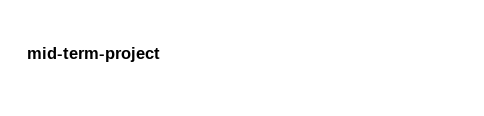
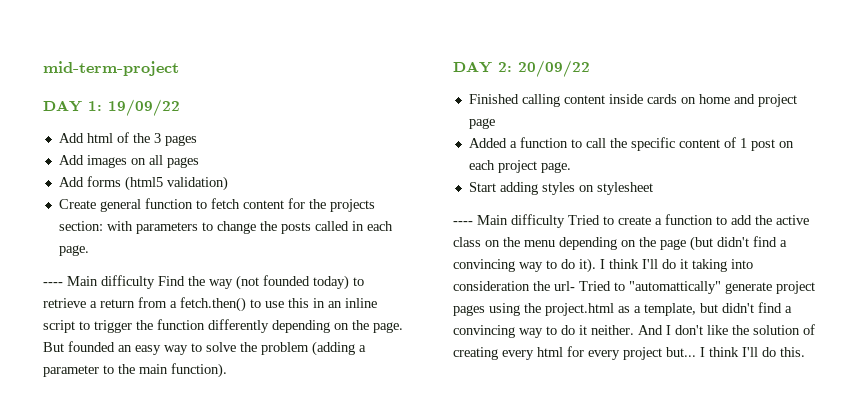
(160, 54) none -> [43,99,180,116] [58,132,197,146] [58,155,199,168] [58,176,228,191] [58,198,375,212] [58,221,393,234] [58,245,89,256] [43,275,364,290] [43,297,377,312] [43,319,403,333] [43,341,366,356] [43,363,227,378] [453,60,590,77] [468,94,797,107] [468,118,495,129] [468,137,794,151] [468,160,571,173] [468,182,653,195] [453,214,809,228] [453,236,787,251] [453,258,753,273] [453,281,815,294] [453,302,792,316] [453,324,815,338] [453,346,805,360] // DAY 1: 19/09/22 // Add html of the 3 pages // Add images on all pages // Add forms (html5 validation) // Create general function to fetch content for the projects section: with parameters to change the posts called in each page. // ---- Main difficulty Find the way (not founded today) to retrieve a return from a fetch.then() to use this in an inline script to trigger the function differently depending on the page. But founded an easy way to solve the problem (adding a parameter to the main function). // DAY 2: 20/09/22 // Finished calling content inside cards on home and project page // Added a function to call the specific content of 1 post on each project page. // Start adding styles on stylesheet // ---- Main difficulty Tried to create a function to add the active class on the menu depending on the page (but didn't find a convincing way to do it). I think I'll do it taking into consideration the url- Tried to "automattically" generate project pages using the project.html as a template, but didn't find a convincing way to do it neither. And I don't like the solution of creating every html for every project but... I think I'll do this.

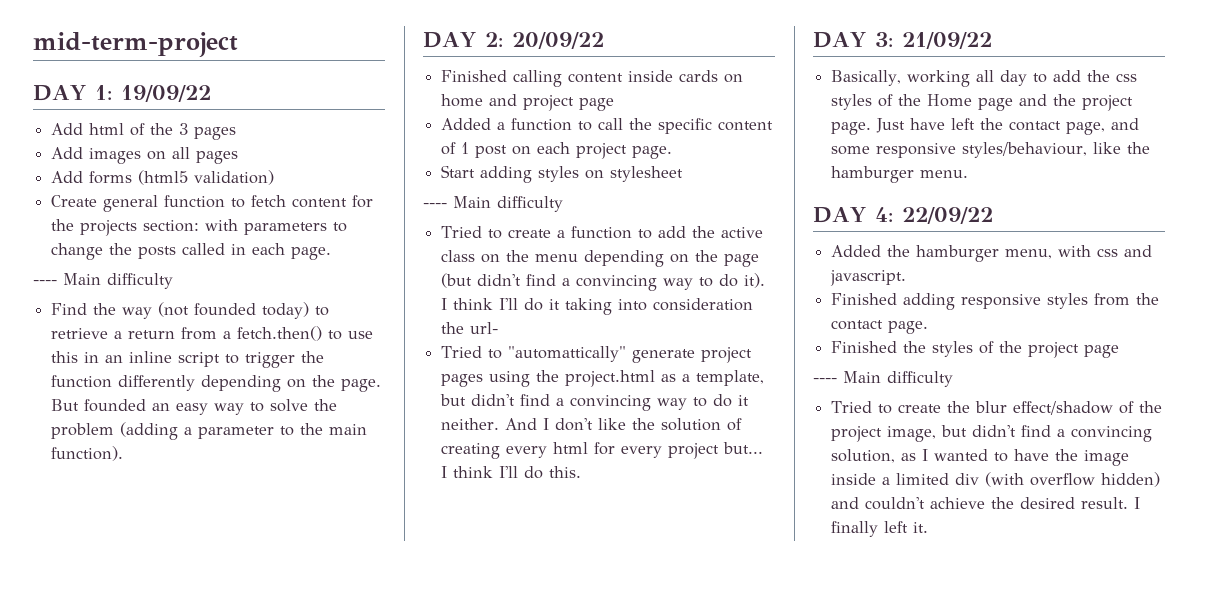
(155, 282) none -> (173, 281) //
(565, 221) none -> (563, 204) //
(575, 286) none -> (499, 328) //
(805, 352) none -> [813,32,992,49] [831,70,1138,87] [831,94,1134,111] [831,118,1140,135] [831,142,1151,158] [831,166,969,183] [813,207,993,224] [831,245,1153,262] [830,270,907,286] [831,293,1160,310] [831,320,929,334] [831,341,1120,358] [813,371,953,387] [831,401,1163,415] [831,425,1153,442] [831,449,1130,466] [831,472,1161,487] [831,497,1141,510] [831,521,929,537] // DAY 3: 21/09/22 // Basically, working all day to add the css styles of the Home page and the project page. Just have left the contact page, and some responsive styles/behaviour, like the hamburger menu. // DAY 4: 22/09/22 // Added the hamburger menu, with css and javascript. // Finished adding responsive styles from the contact page. // Finished the styles of the project page // ---- Main difficulty // Tried to create the blur effect/shadow of the project image, but didn't find a convincing solution, as I wanted to have the image inside a limited div (with overflow hidden) and couldn't achieve the desired result. I finally left it.

